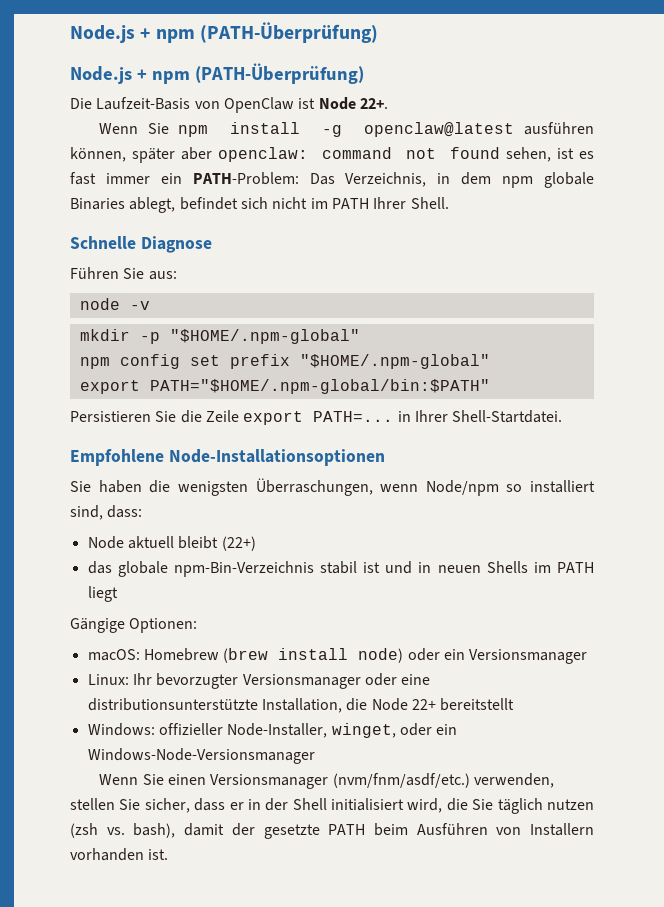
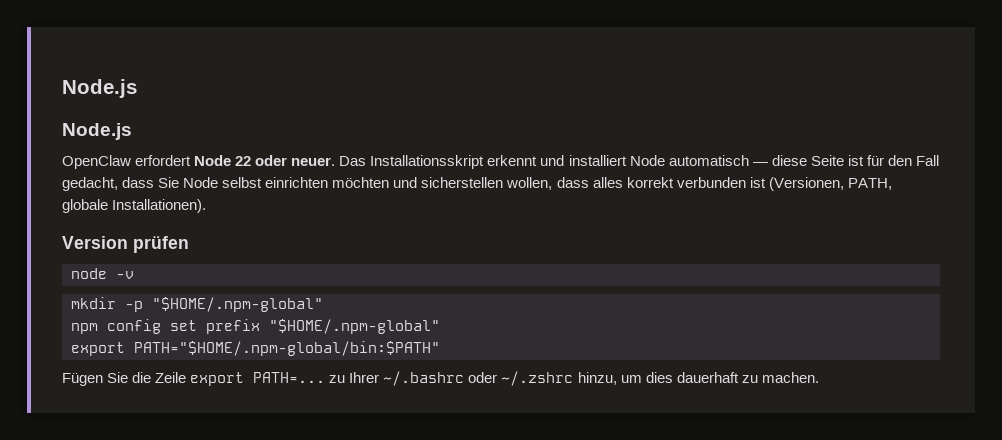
[70,22,378,43] [70,63,364,84] [70,97,388,113] [99,122,594,137] [70,147,594,163] [70,172,595,188] [70,197,449,213] [70,236,212,253] [70,267,177,280] Node.js + npm (PATH‑Überprüfung) // Node.js + npm (PATH‑Überprüfung) // Die Laufzeit‑Basis von OpenClaw ist Node 22+. // Wenn Sie npm install -g openclaw@latest ausführen können, später aber openclaw: command not found sehen, ist es fast immer ein PATH‑Problem: Das Verzeichnis, in dem npm globale Binaries ablegt, befindet sich nicht im PATH Ihrer Shell. // Schnelle Diagnose // Führen Sie aus: -> [62,79,137,98] [62,123,132,140] [62,155,939,169] [62,177,892,191] [62,199,207,213] [62,236,189,253] Node.js // Node.js // OpenClaw erfordert Node 22 oder neuer. Das Installationsskript erkennt und installiert Node automatisch — diese Seite ist für den Fall gedacht, dass Sie Node selbst einrichten möchten und sicherstellen wollen, dass alles korrekt verbunden ist (Versionen, PATH, globale Installationen). // Version prüfen
[70,411,151,422] Persistieren -> [62,373,103,386] Fügen
[397,410,563,423] [70,449,385,466] [70,478,595,496] [70,505,143,520] [87,536,256,551] [87,561,594,577] [87,586,118,602] [70,618,198,633] [87,648,588,664] [87,673,431,689] [87,698,515,713] [87,723,458,738] [87,748,315,764] [99,773,554,789] [70,798,595,814] [70,823,594,839] [70,848,169,861] in Ihrer Shell‑Startdatei. // Empfohlene Node‑Installationsoptionen // Sie haben die wenigsten Überraschungen, wenn Node/npm so installiert sind, dass: // Node aktuell bleibt (22+) // das globale npm‑Bin‑Verzeichnis stabil ist und in neuen Shells im PATH liegt // Gängige Optionen: // macOS: Homebrew (brew install node) oder ein Versionsmanager // Linux: Ihr bevorzugter Versionsmanager oder eine distributionsunterstützte Installation, die Node 22+ bereitstellt // Windows: offizieller Node‑Installer, winget, oder ein Windows‑Node‑Versionsmanager // Wenn Sie einen Versionsmanager (nvm/fnm/asdf/etc.) verwenden, stellen Sie sicher, dass er in der Shell initialisiert wird, die Sie täglich nutzen (zsh vs. bash), damit der gesetzte PATH beim Ausführen von Installern vorhanden ist. -> [329,371,819,386] zu Ihrer ~/.bashrc oder ~/.zshrc hinzu, um dies dauerhaft zu machen.

